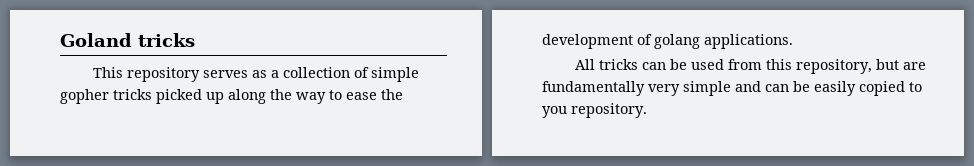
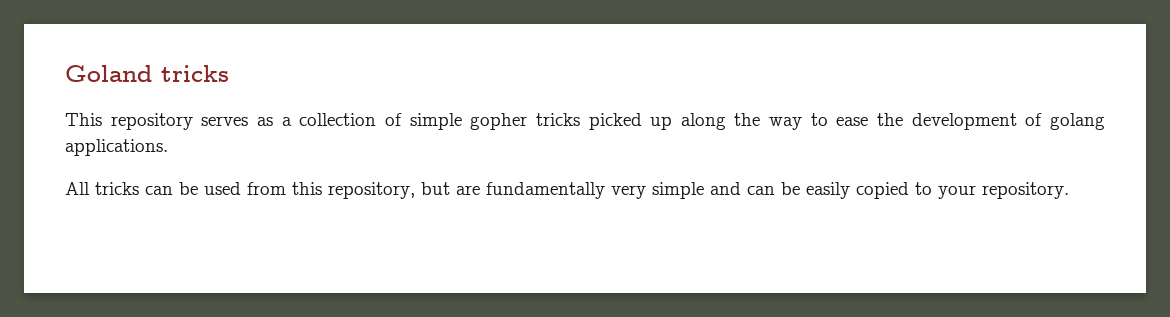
[542,106,567,118] you -> [938,185,976,199] your

